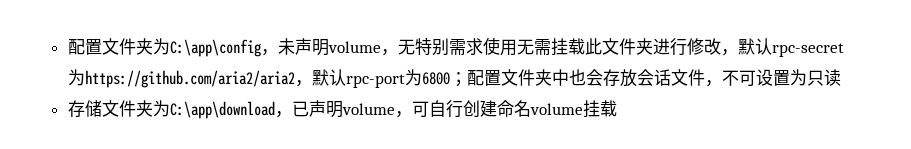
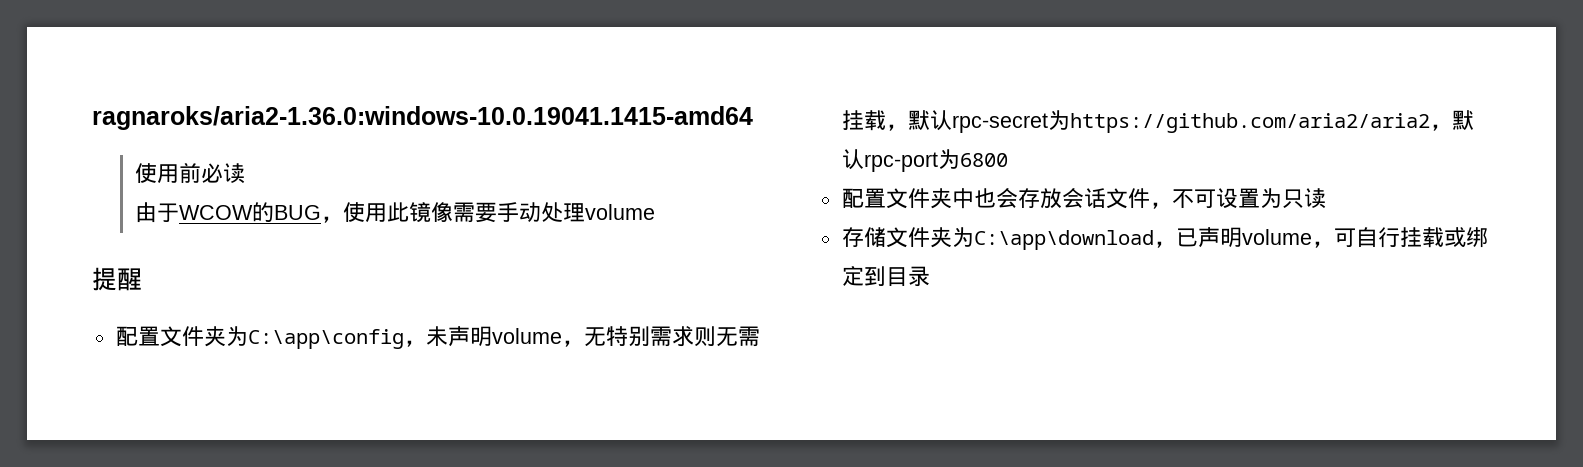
(67, 47) none -> [92,106,753,130] [134,162,245,184] [134,202,655,223] [92,267,142,291] ragnaroks/aria2-1.36.0:windows-10.0.19041.1415-amd64 // 使用前必读 // 由于WCOW的BUG，使用此镜像需要手动处理volume // 提醒 //
[482,37,517,56] 使用 -> [693,326,716,347] 则
[584,38,721,56] 此文件夹进行修改 -> (886, 120) none
[449,72,467,87] ； -> (1008, 160) //
[462,100,617,118] 创建命名volume挂载 -> [1399,227,1488,248] [841,266,930,287] 挂载或绑定到目录

